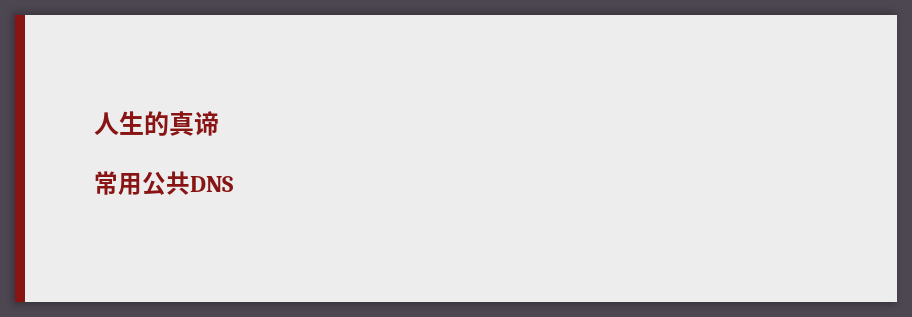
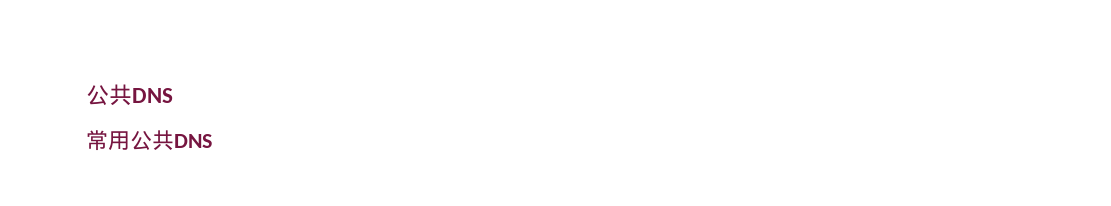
[94,111,219,136] 人生的真谛 -> [86,84,173,106] 公共DNS

